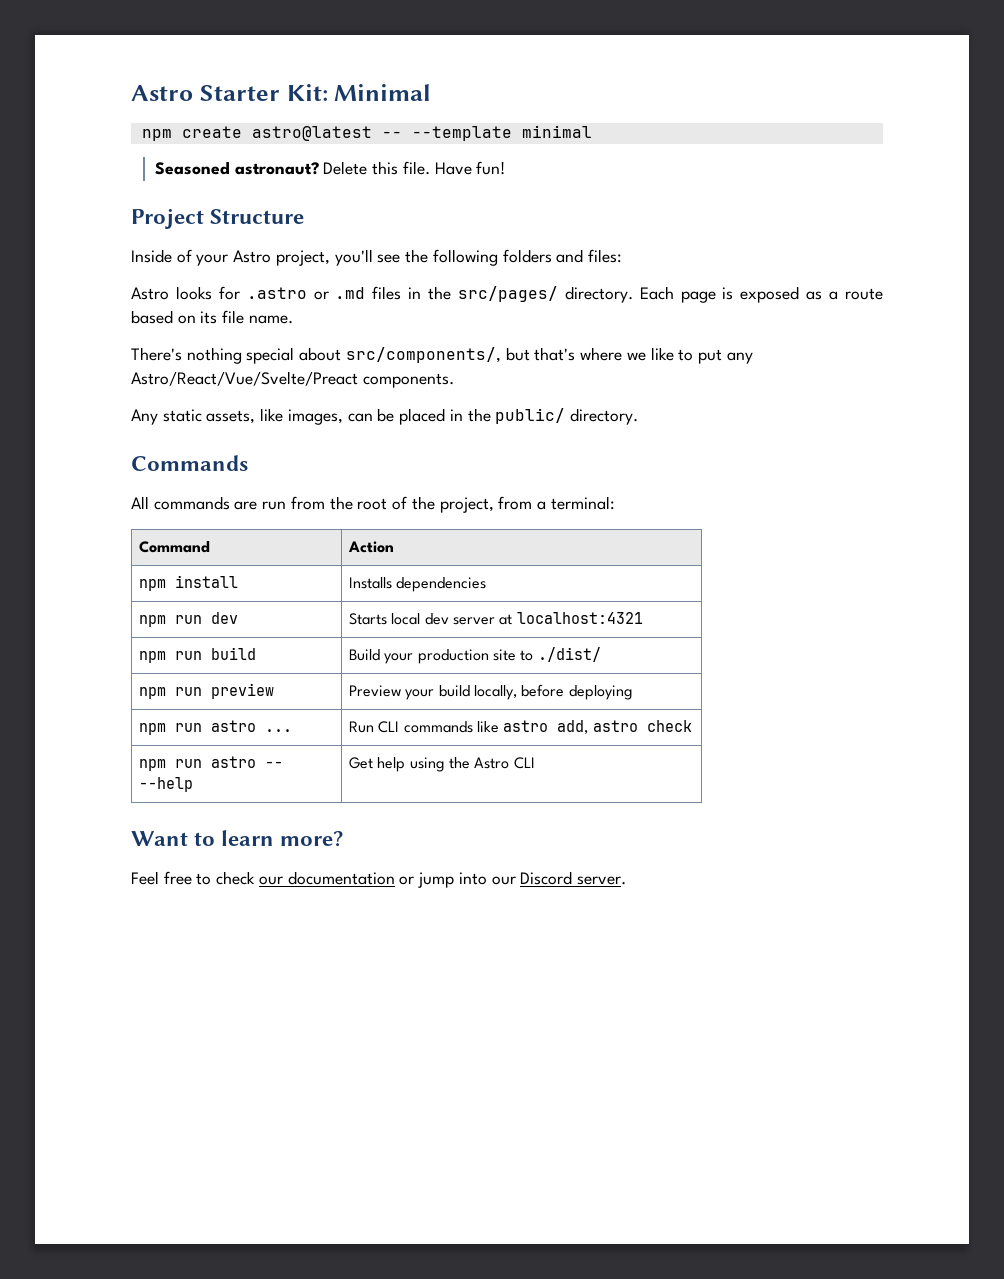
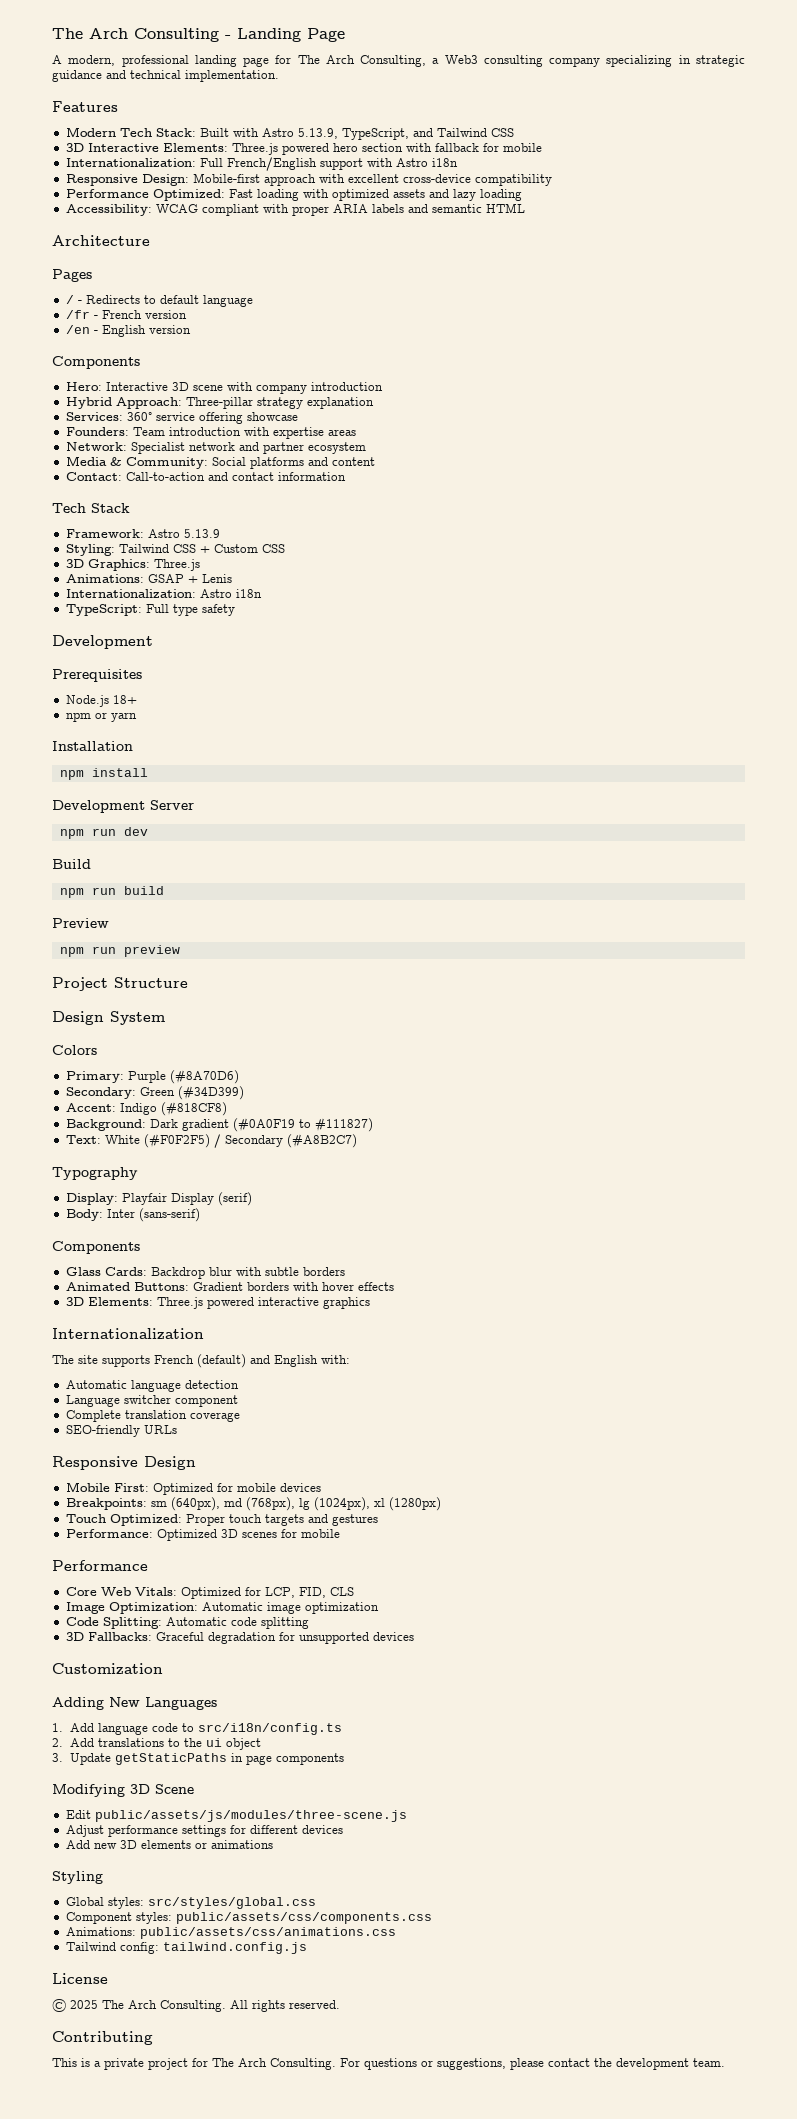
[131,84,432,101] [141,125,592,141] [154,161,506,175] [131,208,305,229] [131,249,622,266] [131,286,883,303] [131,310,293,324] [131,347,753,364] [131,371,454,388] [131,408,638,425] [131,455,248,471] [131,496,615,513] [139,541,211,553] [348,541,395,553] [139,575,239,591] [349,577,487,592] [139,612,239,627] [349,612,643,625] [139,647,257,663] [349,647,601,664] [139,683,275,699] [349,684,633,700] [139,720,293,735] [349,720,692,734] [139,756,284,771] [139,777,194,792] [349,757,535,772] [131,830,344,847] [131,871,626,888] Astro Starter Kit: Minimal // npm create astro@latest -- --template minimal // Seasoned astronaut? Delete this file. Have fun! // Project Structure // Inside of your Astro project, you'll see the following folders and files: // Astro looks for .astro or .md files in the src/pages/ directory. Each page is exposed as a route based on its file name. // There's nothing special about src/components/, but that's where we like to put any Astro/React/Vue/Svelte/Preact components. // Any static assets, like images, can be placed in the public/ directory. // Commands // All commands are run from the root of the project, from a terminal: // Command | Action // npm install | Installs dependencies // npm run dev | Starts local dev server at localhost:4321 // npm run build | Build your production site to ./dist/ // npm run preview | Preview your build locally, before deploying // npm run astro ... | Run CLI commands like astro add, astro check // npm run astro -- --help | Get help using the Astro CLI // Want to learn more? // Feel free to check our documentation or jump into our Discord server. -> [52,28,345,42] [52,55,745,67] [52,70,279,82] [52,101,118,112] [65,127,514,140] [65,143,542,155] [65,157,458,171] [65,173,552,186] [65,189,522,201] [65,203,525,216] [52,235,150,246] [52,269,92,282] [65,295,253,307] [65,310,187,319] [65,325,191,337] [52,356,140,369] [65,382,383,394] [65,397,374,409] [65,412,298,424] [65,427,356,439] [65,442,366,454] [65,456,375,469] [65,472,346,481] [52,503,130,513] [65,529,220,538] [65,544,285,556] [65,559,200,571] [65,574,232,583] [65,589,262,598] [65,604,235,616] [52,635,153,649] [52,669,142,682] [65,695,137,707] [65,712,137,722] [52,741,133,751] [59,768,148,780] [52,800,194,813] [59,827,148,839] [52,859,91,869] [59,886,164,898] [52,918,109,928] [59,945,180,957] [52,977,188,991] [52,1011,165,1025] [52,1045,97,1055] [65,1070,239,1084] [65,1086,244,1100] [65,1102,227,1116] [65,1118,373,1132] [65,1134,357,1148] [52,1167,138,1180] [65,1192,252,1206] [65,1208,200,1222] [52,1241,140,1254] [65,1267,345,1279] [65,1282,394,1291] [65,1297,370,1309] [52,1328,204,1340] [52,1354,350,1368] [65,1380,239,1392] [65,1395,238,1407] [65,1410,240,1422] [65,1425,177,1437] [52,1456,196,1470] [65,1482,321,1495] [65,1497,441,1511] [65,1514,378,1526] [65,1529,340,1541] [52,1560,148,1571] [65,1587,354,1599] [65,1602,379,1614] [65,1617,309,1629] [65,1632,414,1644] [52,1663,163,1675] [52,1697,217,1710] [52,1723,343,1735] [52,1738,262,1750] [52,1753,345,1765] [52,1784,194,1797] [65,1810,407,1822] [65,1825,343,1837] [65,1840,273,1849] [52,1871,103,1884] [65,1897,316,1909] [65,1912,432,1924] [65,1927,396,1939] [65,1942,307,1954] [52,1973,108,1984] [52,1999,340,2012] [52,2031,153,2045] [52,2058,725,2070] The Arch Consulting - Landing Page // A modern, professional landing page for The Arch Consulting, a Web3 consulting company specializing in strategic guidance and technical implementation. // Features // Modern Tech Stack: Built with Astro 5.13.9, TypeScript, and Tailwind CSS // 3D Interactive Elements: Three.js powered hero section with fallback for mobile // Internationalization: Full French/English support with Astro i18n // Responsive Design: Mobile-first approach with excellent cross-device compatibility // Performance Optimized: Fast loading with optimized assets and lazy loading // Accessibility: WCAG compliant with proper ARIA labels and semantic HTML // Architecture // Pages // / - Redirects to default language // /fr - French version // /en - English version // Components // Hero: Interactive 3D scene with company introduction // Hybrid Approach: Three-pillar strategy explanation // Services: 360° service offering showcase // Founders: Team introduction with expertise areas // Network: Specialist network and partner ecosystem // Media & Community: Social platforms and content // Contact: Call-to-action and contact information // Tech Stack // Framework: Astro 5.13.9 // Styling: Tailwind CSS + Custom CSS // 3D Graphics: Three.js // Animations: GSAP + Lenis // Internationalization: Astro i18n // TypeScript: Full type safety // Development // Prerequisites // Node.js 18+ // npm or yarn // Installation // npm install // Development Server // npm run dev // Build // npm run build // Preview // npm run preview // Project Structure // Design System // Colors // Primary: Purple (#8A70D6) // Secondary: Green (#34D399) // Accent: Indigo (#818CF8) // Background: Dark gradient (#0A0F19 to #111827) // Text: White (#F0F2F5) / Secondary (#A8B2C7) // Typography // Display: Playfair Display (serif) // Body: Inter (sans-serif) // Components // Glass Cards: Backdrop blur with subtle borders // Animated Buttons: Gradient borders with hover effects // 3D Elements: Three.js powered interactive graphics // Internationalization // The site supports French (default) and English with: // Automatic language detection // Language switcher component // Complete translation coverage // SEO-friendly URLs // Responsive Design // Mobile First: Optimized for mobile devices // Breakpoints: sm (640px), md (768px), lg (1024px), xl (1280px) // Touch Optimized: Proper touch targets and gestures // Performance: Optimized 3D scenes for mobile // Performance // Core Web Vitals: Optimized for LCP, FID, CLS // Image Optimization: Automatic image optimization // Code Splitting: Automatic code splitting // 3D Fallbacks: Graceful degradation for unsupported devices // Customization // Adding New Languages // 1. Add language code to src/i18n/config.ts // 2. Add translations to the ui object // 3. Update getStaticPaths in page components // Modifying 3D Scene // Edit public/assets/js/modules/three-scene.js // Adjust performance settings for different devices // Add new 3D elements or animations // Styling // Global styles: src/styles/global.css // Component styles: public/assets/css/components.css // Animations: public/assets/css/animations.css // Tailwind config: tailwind.config.js // License // © 2025 The Arch Consulting. All rights reserved. // Contributing // This is a private project for The Arch Consulting. For questions or suggestions, please contact the development team.

